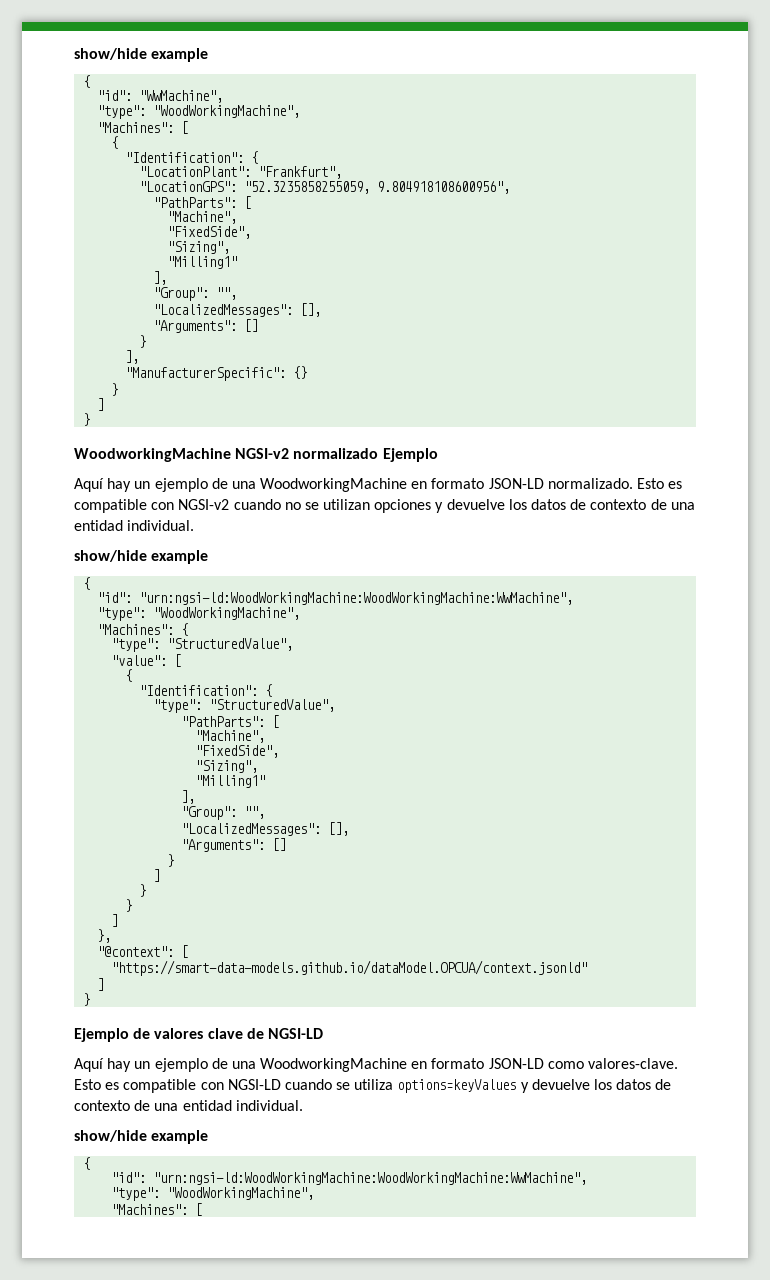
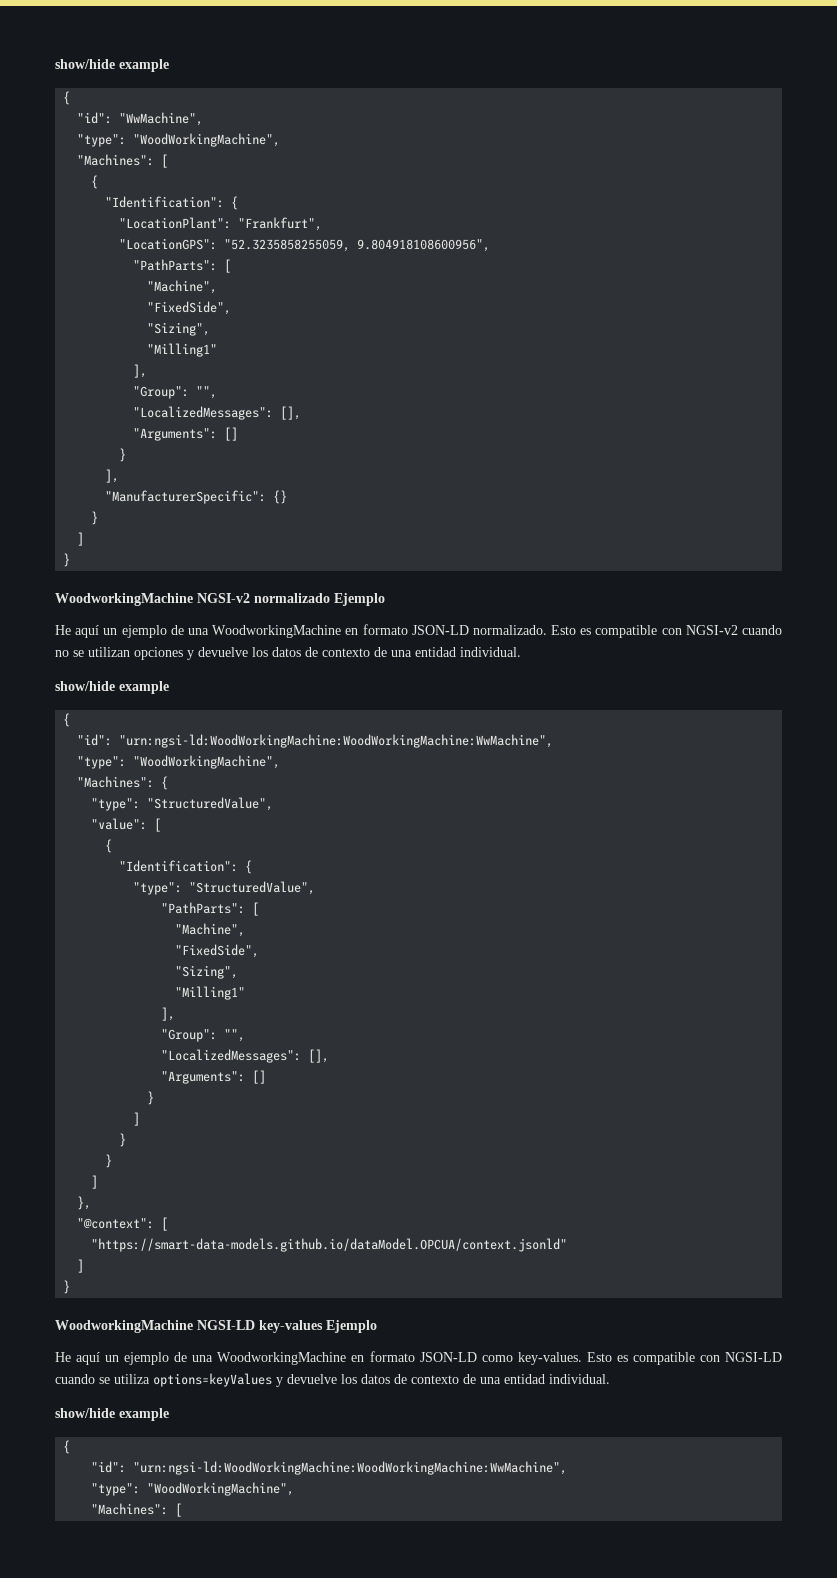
[74,478,132,492] Aquí hay -> [55,625,100,638] He aquí
[74,1028,323,1042] [74,1058,132,1072] Ejemplo de valores clave de NGSI-LD // Aquí hay -> [55,1320,377,1333] [55,1352,101,1365] WoodworkingMachine NGSI-LD key-values Ejemplo // He aquí
[588,1058,679,1069] valores-clave. -> [517,1352,582,1365] key-values.

